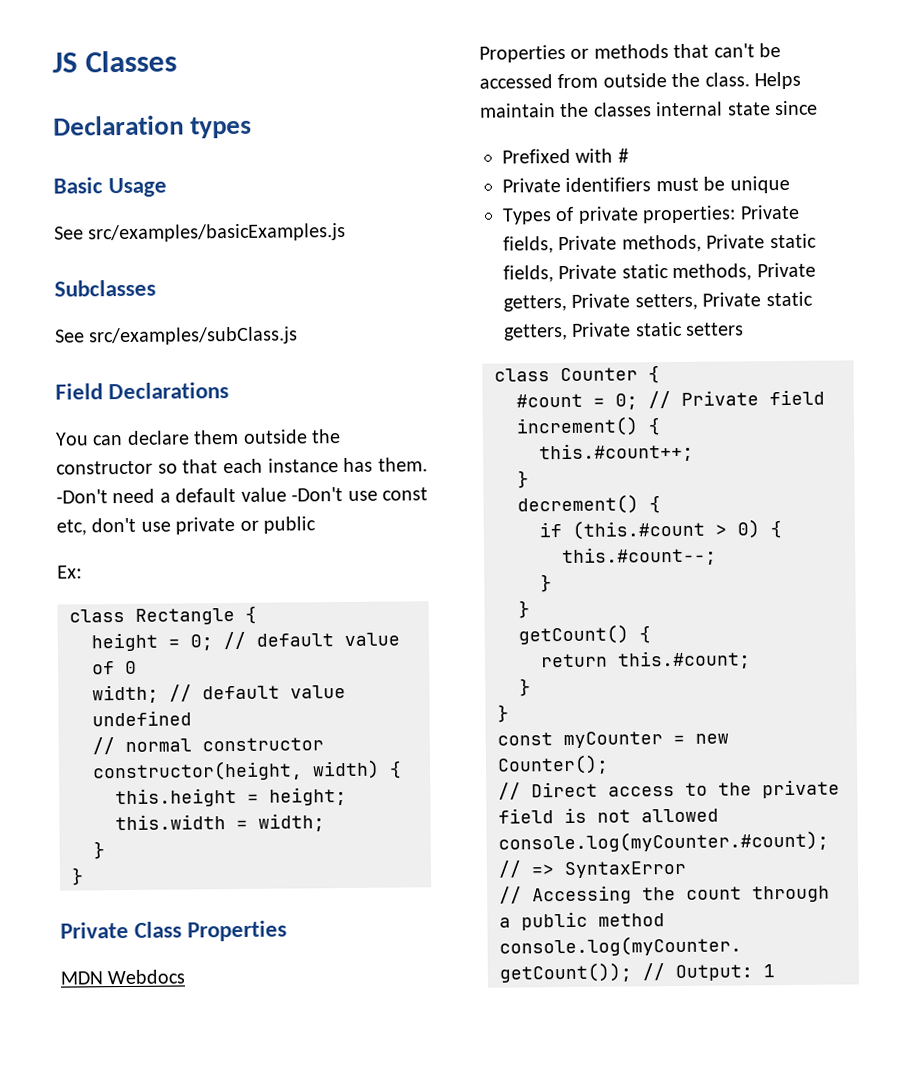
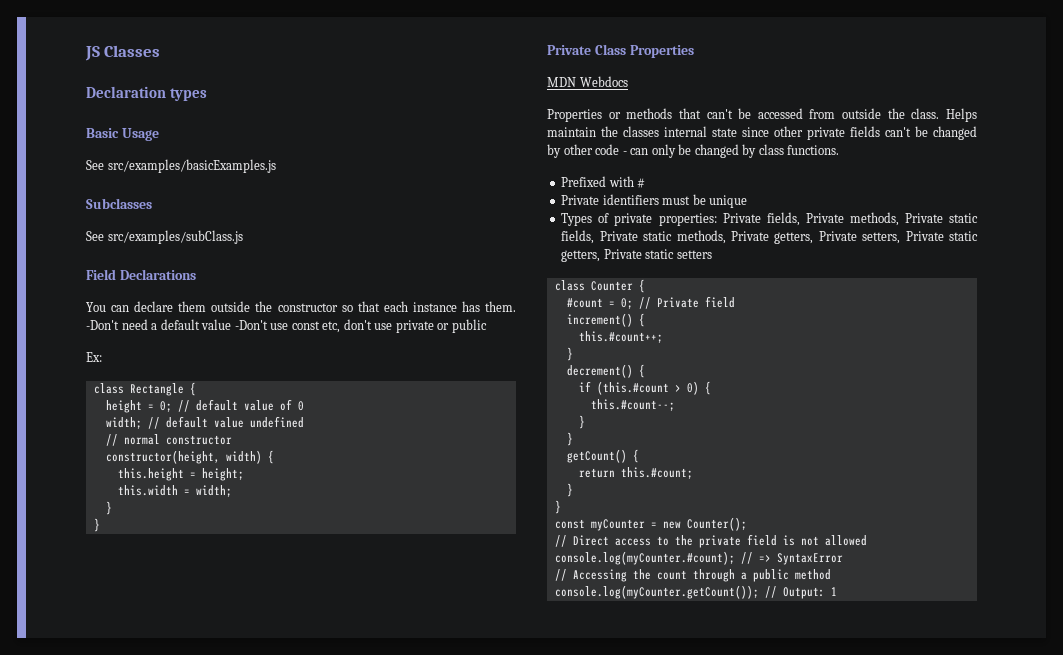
(818, 108) none -> [774,126,977,140] [547,144,840,158] other private fields can't be changed by other code - can only be changed by class functions.

